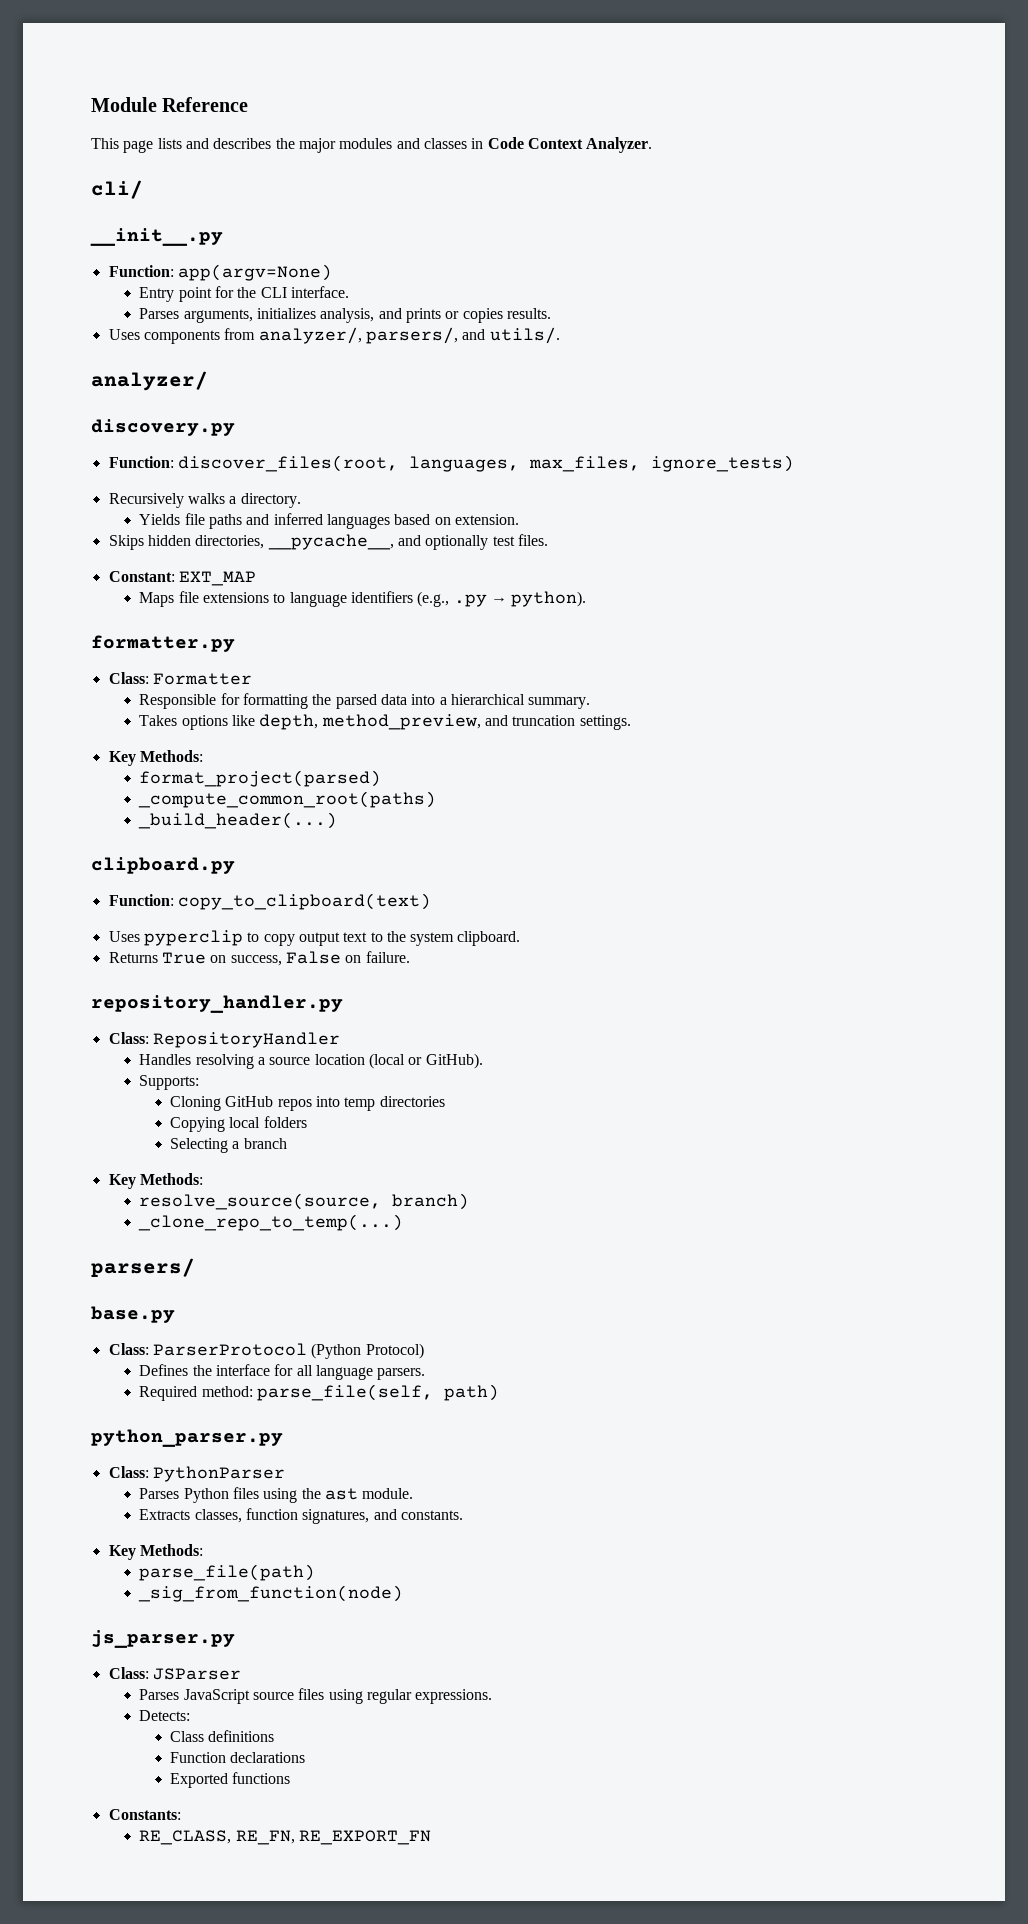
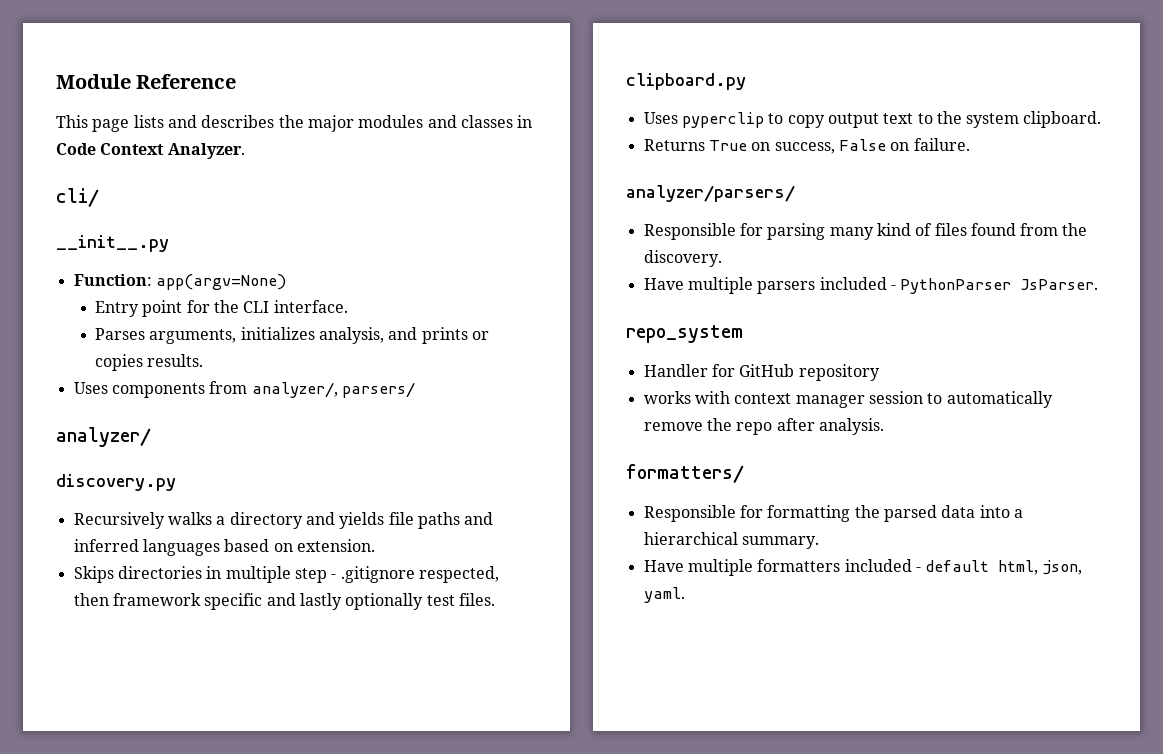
[365,327,560,344] parsers/, and utils/. -> [341,382,415,398] parsers/
[108,455,794,472] // Function: discover_files(root, languages, max_files, ignore_tests) -> (176, 482) none
[240,493,301,508] [139,514,181,525] directory. // Yields -> [229,512,385,529] directory and yields
[147,534,548,550] [108,571,256,586] [139,591,587,607] [91,635,235,652] [108,672,252,685] [139,693,591,709] [139,714,631,730] [108,750,203,766] [139,770,382,787] [138,791,437,808] [138,812,338,829] hidden directories, __pycache__, and optionally test files. // Constant: EXT_MAP // Maps file extensions to language identifiers (e.g., .py → python). // formatter.py // Class: Formatter // Responsible for formatting the parsed data into a hierarchical summary. // Takes options like depth, method_preview, and truncation settings. // Key Methods: // format_project(parsed) // _compute_common_root(paths) // _build_header(...) -> [117,566,499,583] [73,593,495,610] directories in multiple step - .gitignore respected, then framework specific and lastly optionally test files.
[108,893,431,910] // Function: copy_to_clipboard(text) -> (746, 81) none
[91,995,343,1013] [108,1032,340,1048] [139,1053,483,1069] [139,1075,200,1090] [169,1096,445,1111] [169,1116,307,1132] [169,1138,287,1153] [108,1173,203,1189] [139,1193,470,1210] [138,1214,404,1231] [91,1258,195,1277] [91,1306,175,1323] [108,1343,424,1359] [139,1364,426,1380] [139,1384,499,1401] [91,1429,283,1447] [108,1466,285,1482] [139,1487,414,1503] [139,1508,463,1524] [108,1544,203,1560] [139,1564,316,1581] [138,1585,404,1602] [91,1630,235,1648] [108,1667,241,1680] [139,1688,493,1704] [139,1710,191,1721] [169,1730,275,1742] [169,1752,306,1763] [169,1772,291,1788] [108,1809,181,1820] [139,1830,431,1845] repository_handler.py // Class: RepositoryHandler // Handles resolving a source location (local or GitHub). // Supports: // Cloning GitHub repos into temp directories // Copying local folders // Selecting a branch // Key Methods: // resolve_source(source, branch) // _clone_repo_to_temp(...) // parsers/ // base.py // Class: ParserProtocol (Python Protocol) // Defines the interface for all language parsers. // Required method: parse_file(self, path) // python_parser.py // Class: PythonParser // Parses Python files using the ast module. // Extracts classes, function signatures, and constants. // Key Methods: // parse_file(path) // _sig_from_function(node) // js_parser.py // Class: JSParser // Parses JavaScript source files using regular expressions. // Detects: // Class definitions // Function declarations // Exported functions // Constants: // RE_CLASS, RE_FN, RE_EXPORT_FN -> [626,185,795,202] [643,223,1088,240] [643,250,722,267] [643,277,1099,294] [626,325,743,343] [643,364,880,381] [643,391,1053,408] [643,418,884,435] [626,464,744,483] [643,505,1023,522] [643,532,819,549] [643,559,1082,576] [643,587,685,603] analyzer/parsers/ // Responsible for parsing many kind of files found from the discovery. // Have multiple parsers included - PythonParser JsParser. // repo_system // Handler for GitHub repository // works with context manager session to automatically remove the repo after analysis. // formatters/ // Responsible for formatting the parsed data into a hierarchical summary. // Have multiple formatters included - default html, json, yaml.

